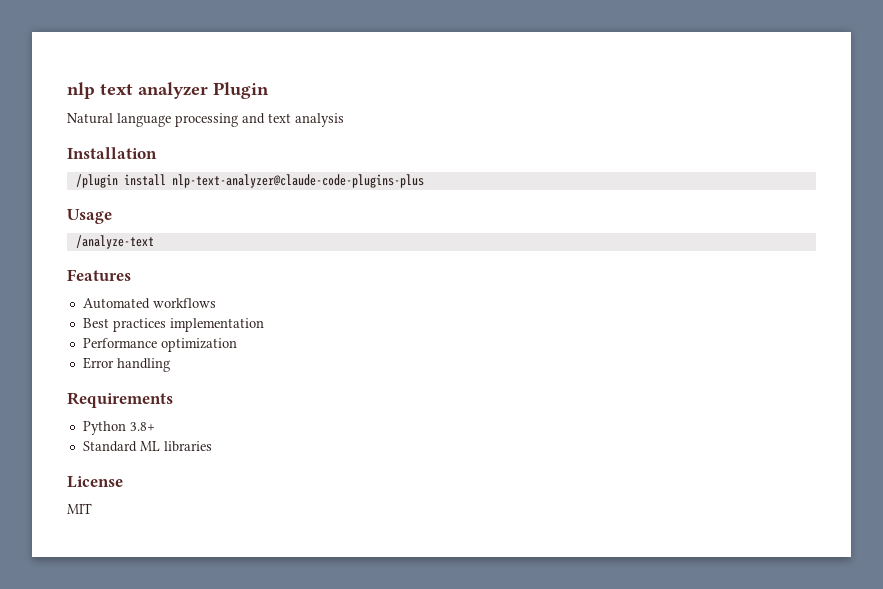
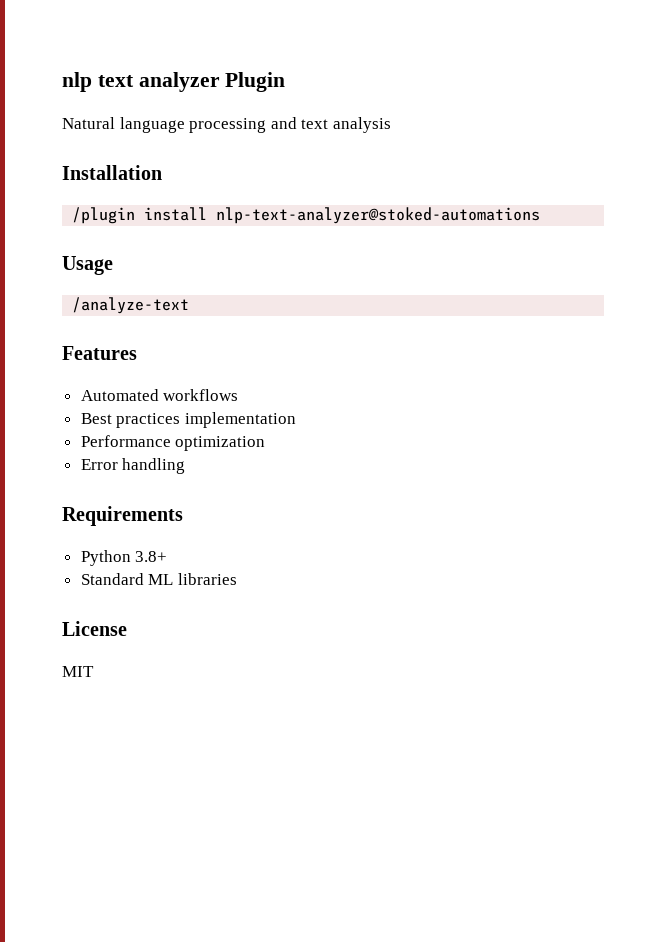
[171,174,424,188] nlp-text-analyzer@claude-code-plugins-plus -> [216,207,541,224] nlp-text-analyzer@stoked-automations

